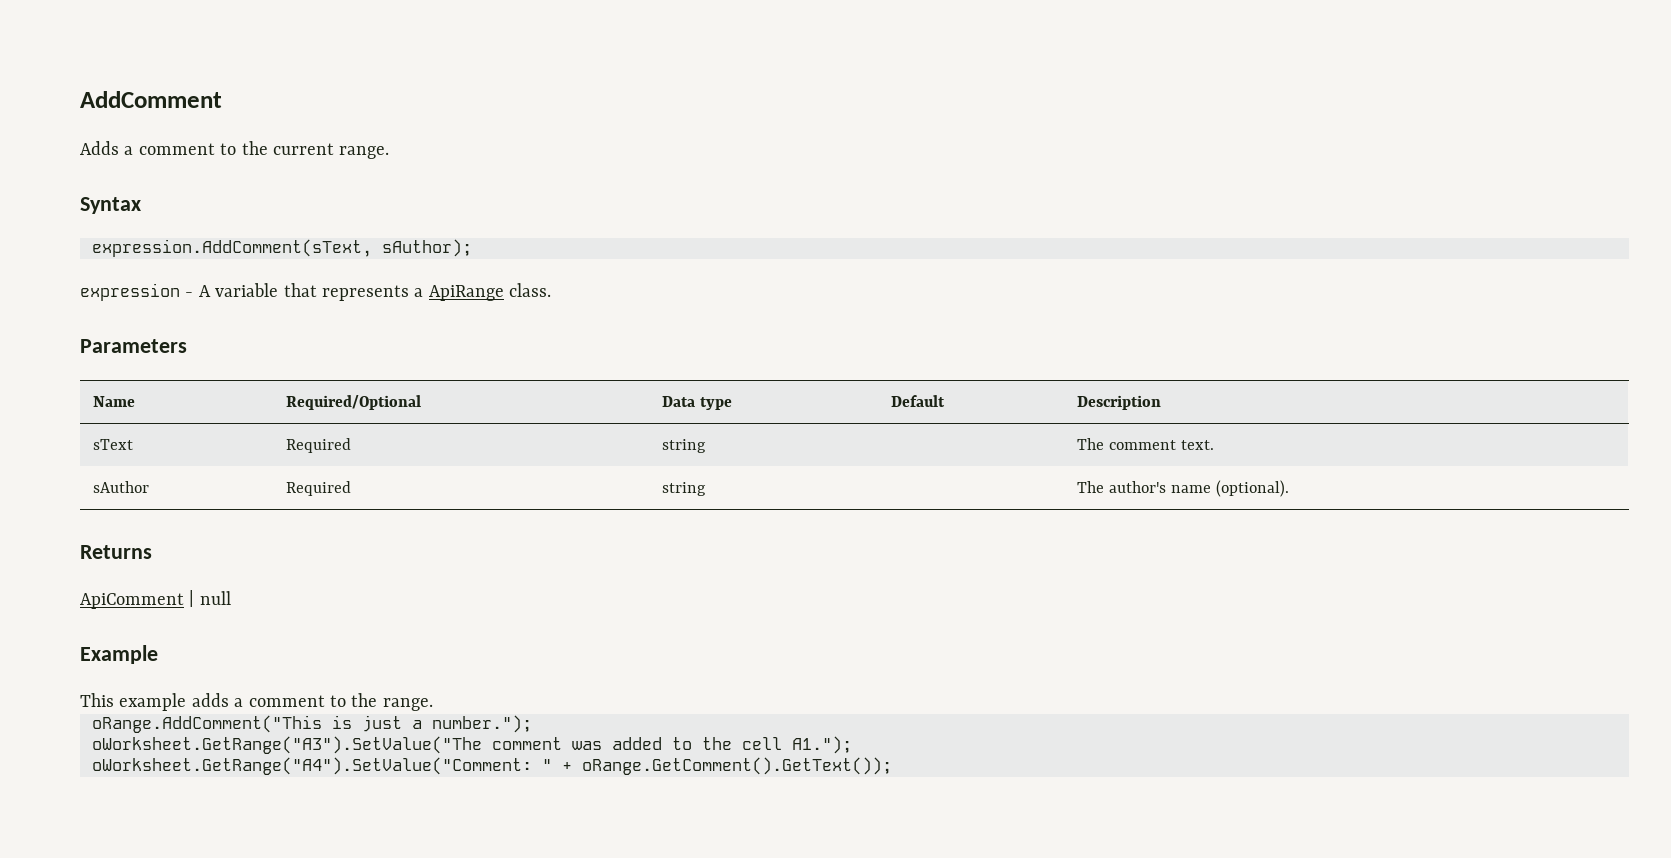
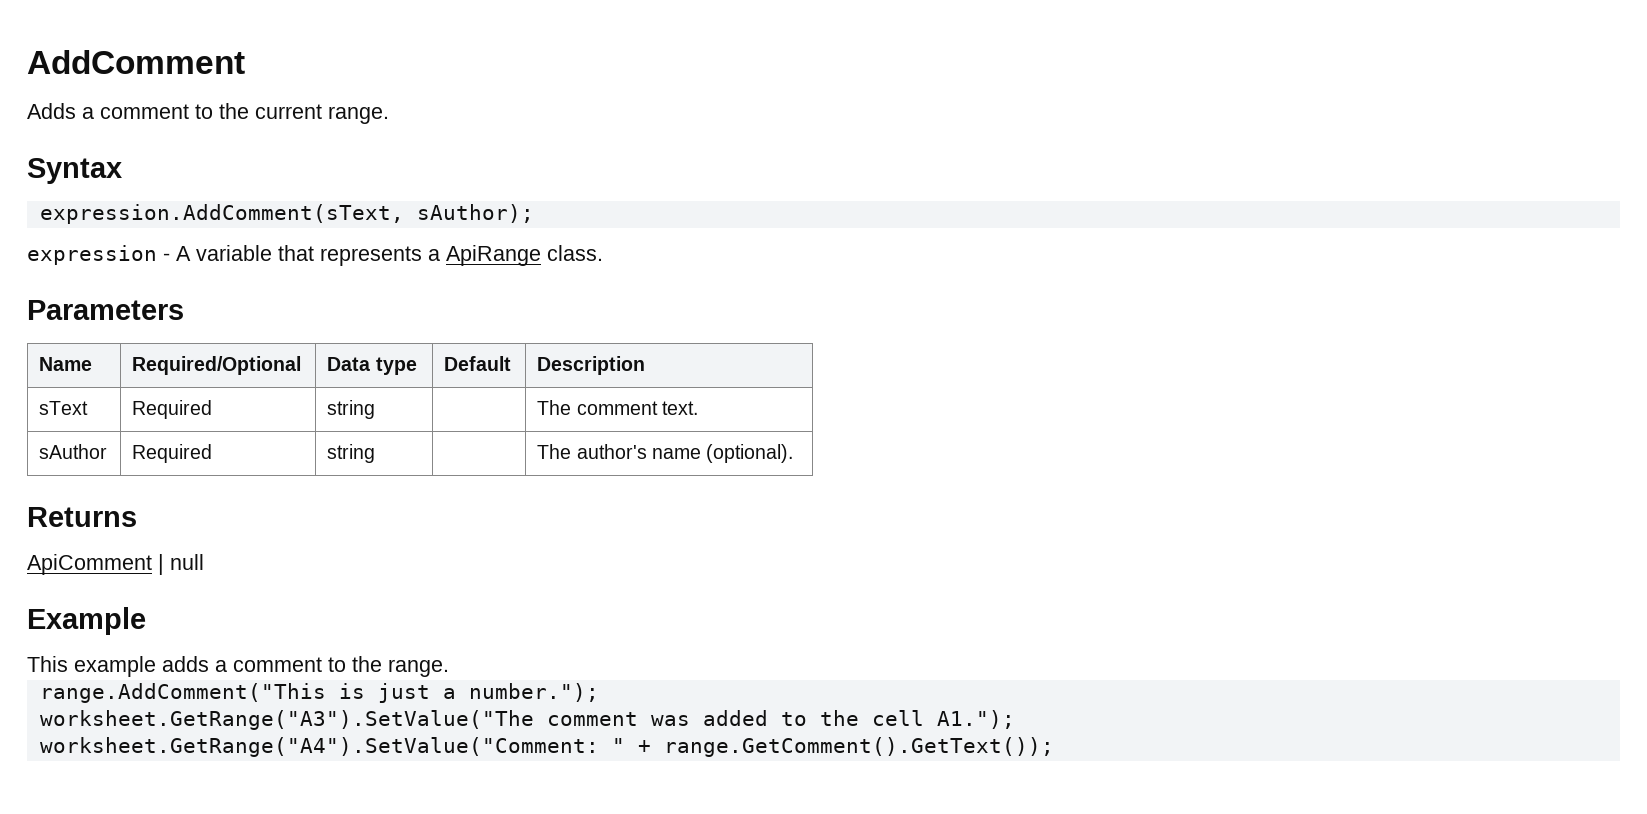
[92,715,322,733] oRange.AddComment("This -> [39,683,326,703] range.AddComment("This
[92,736,482,754] oWorksheet.GetRange("A3").SetValue("The -> [39,710,534,730] worksheet.GetRange("A3").SetValue("The
[92,757,532,775] oWorksheet.GetRange("A4").SetValue("Comment: -> [39,737,599,757] worksheet.GetRange("A4").SetValue("Comment:
[582,757,892,775] oRange.GetComment().GetText()); -> [663,737,1054,757] range.GetComment().GetText());

